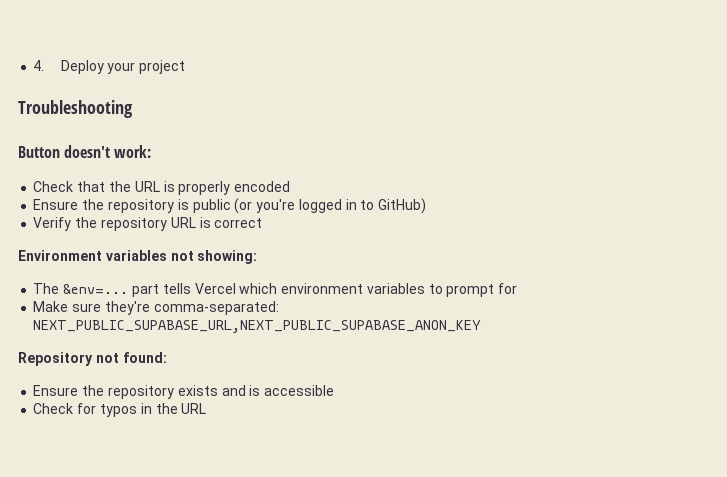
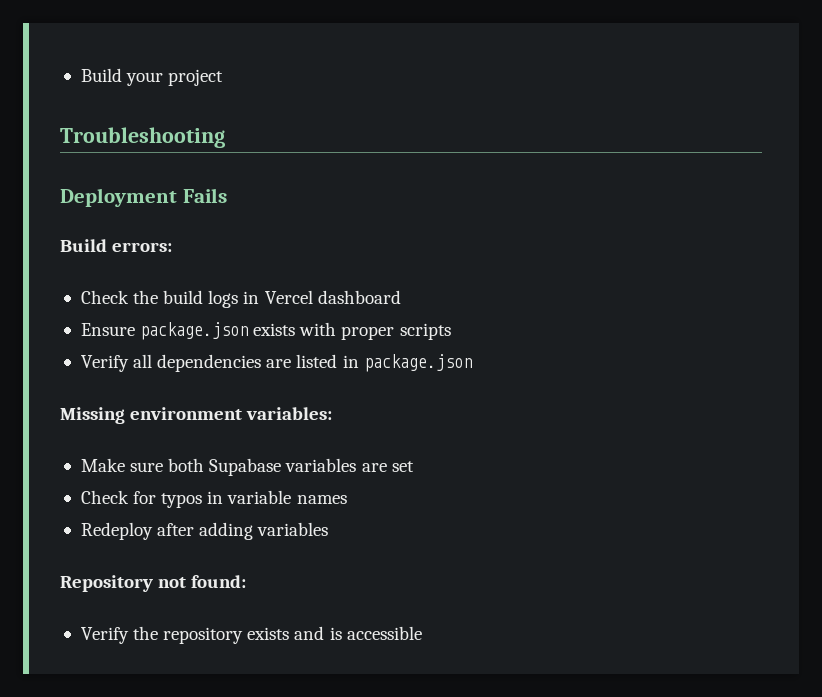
[33,60,104,74] 4. Deploy -> [80,68,122,82] Build
[18,145,152,158] [33,181,291,195] [33,198,427,214] [33,217,263,231] [18,250,258,264] [33,283,518,297] [33,301,279,315] [33,320,482,333] Button doesn't work: // Check that the URL is properly encoded // Ensure the repository is public (or you're logged in to GitHub) // Verify the repository URL is correct // Environment variables not showing: // The &env=... part tells Vercel which environment variables to prompt for // Make sure they're comma-separated: NEXT_PUBLIC_SUPABASE_URL,NEXT_PUBLIC_SUPABASE_ANON_KEY -> [60,188,227,207] [60,239,173,252] [80,290,401,308] [80,322,451,340] [80,354,472,372] [60,407,333,424] [80,458,414,476] [80,490,347,508] [80,522,329,540] Deployment Fails // Build errors: // Check the build logs in Vercel dashboard // Ensure package.json exists with proper scripts // Verify all dependencies are listed in package.json // Missing environment variables: // Make sure both Supabase variables are set // Check for typos in variable names // Redeploy after adding variables
[33,385,79,396] Ensure -> [80,627,129,644] Verify
[33,403,207,417] // Check for typos in the URL -> (422, 633) none

